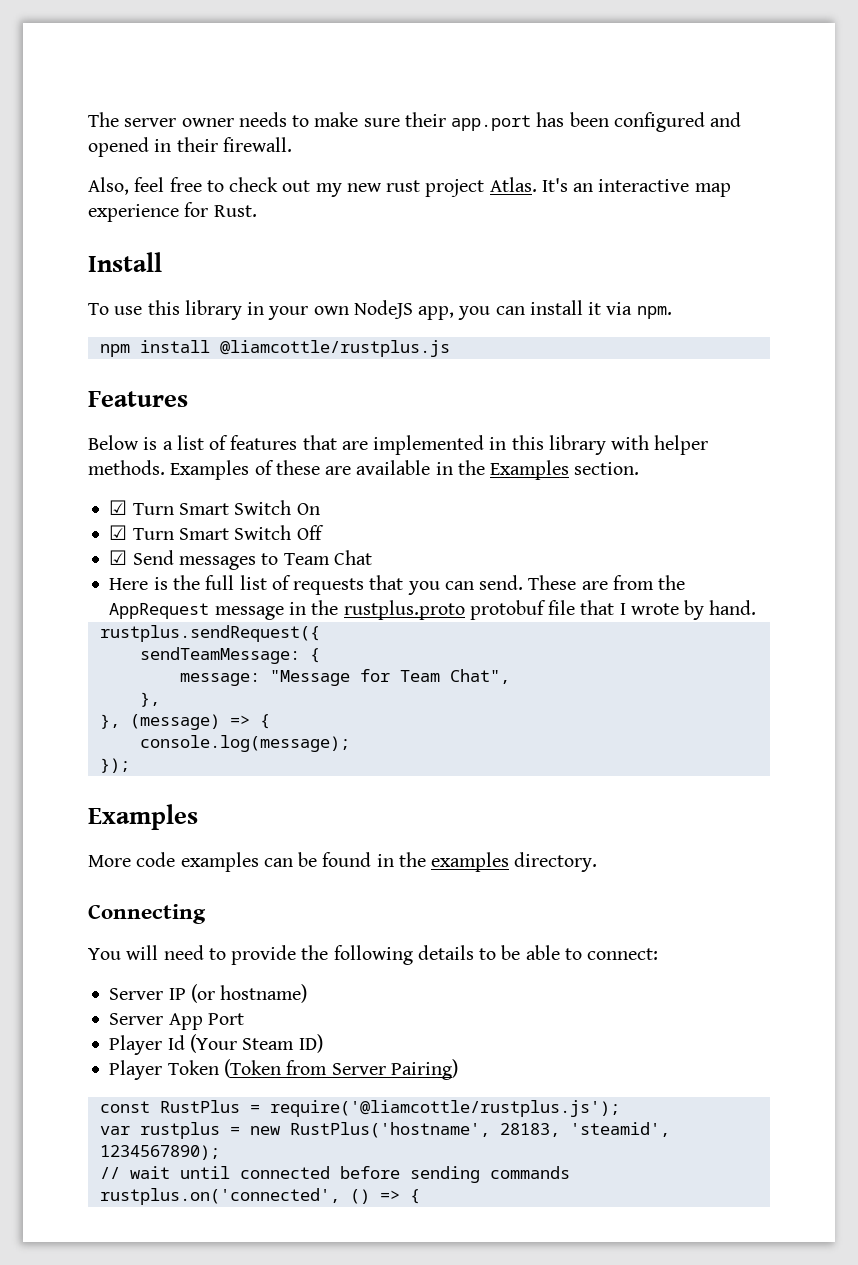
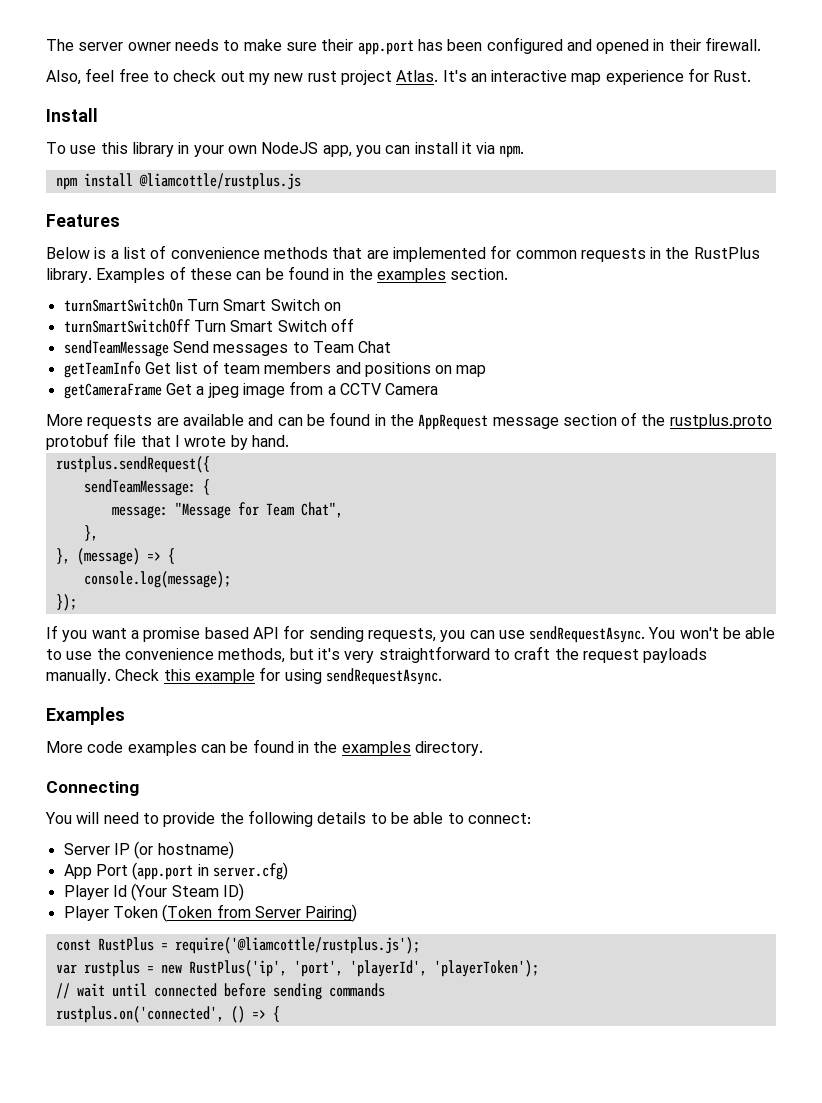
[230,435,298,450] features -> [170,247,328,259] convenience methods
[489,435,709,455] [88,460,570,480] in this library with helper methods. Examples of these are available in the Examples -> [490,245,760,262] [46,266,446,283] for common requests in the RustPlus library. Examples of these can be found in the examples
[109,500,320,515] [109,525,324,540] [109,550,128,565] ☑ Turn Smart Switch On // ☑ Turn Smart Switch Off // ☑ -> [63,298,341,312] [63,318,354,333] [63,340,169,357] turnSmartSwitchOn Turn Smart Switch on // turnSmartSwitchOff Turn Smart Switch off // sendTeamMessage
[109,575,654,595] Here is the full list of requests that you can send. These are from -> [63,360,487,378] [63,381,439,399] [46,412,386,429] getTeamInfo Get list of team members and positions on map // getCameraFrame Get a jpeg image from a CCTV Camera // More requests are available and can be found in
[288,602,306,615] in -> [562,412,638,426] section of
(130, 765) none -> [46,625,776,643] [46,646,708,663] [46,667,442,685] // If you want a promise based API for sending requests, you can use sendRequestAsync. You won't be able to use the convenience methods, but it's very straightforward to craft the request payloads manually. Check this example for using sendRequestAsync.
[109,1013,164,1025] Server -> (234, 850) none
(244, 1019) none -> [132,862,288,880] (app.port in server.cfg)
[289,1122,670,1138] [99,1145,220,1160] RustPlus('hostname', 28183, 'steamid', 1234567890); -> [188,960,539,977] RustPlus('ip', 'port', 'playerId', 'playerToken');

